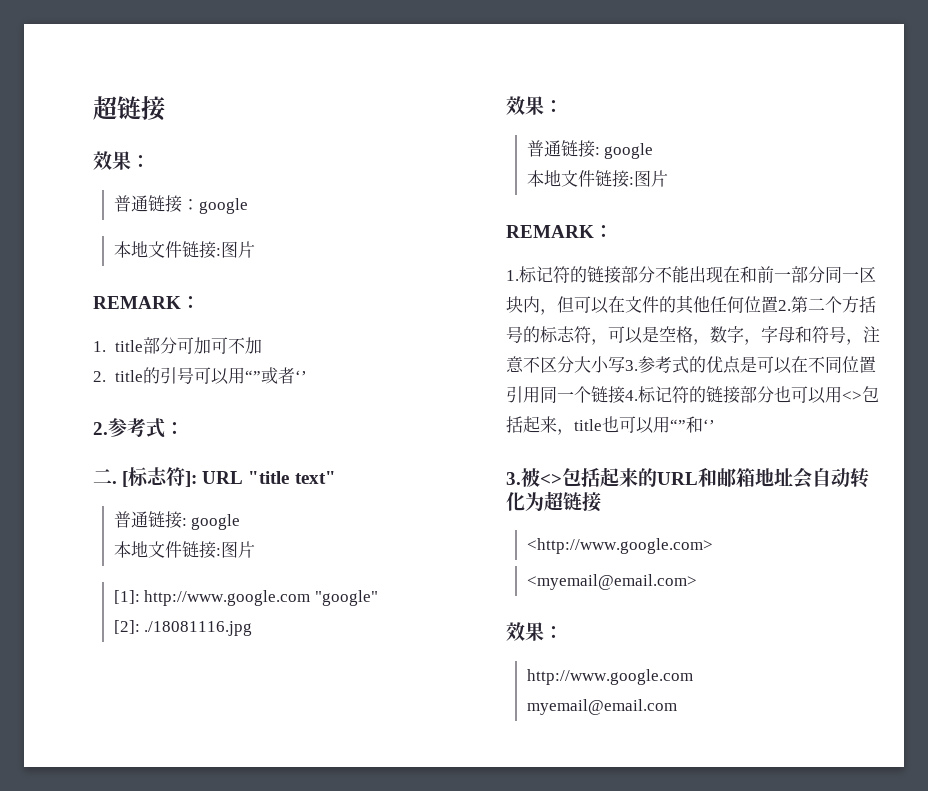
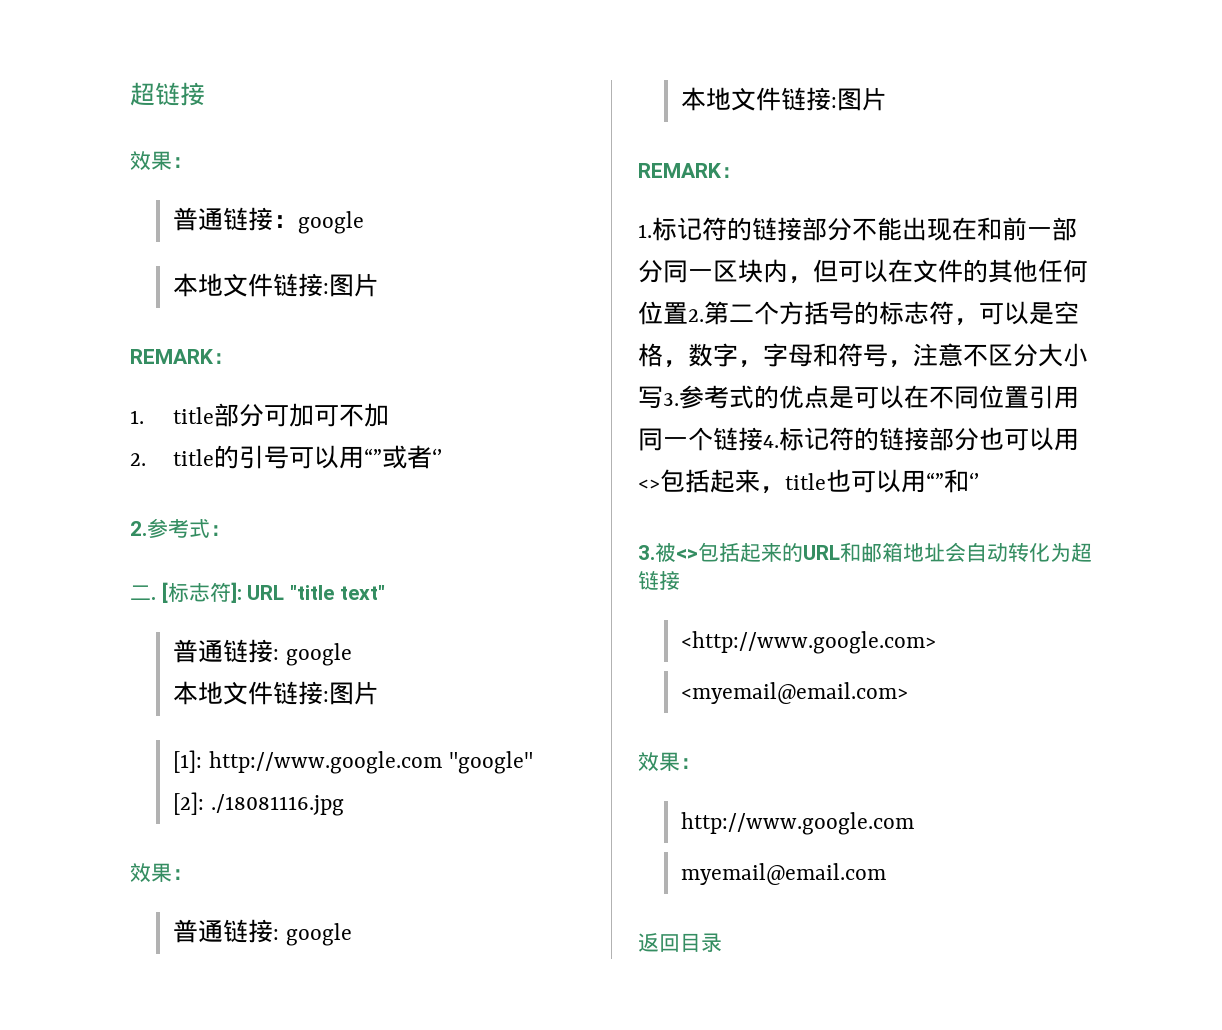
(677, 707) none -> [638,933,722,952] // 返回目录

